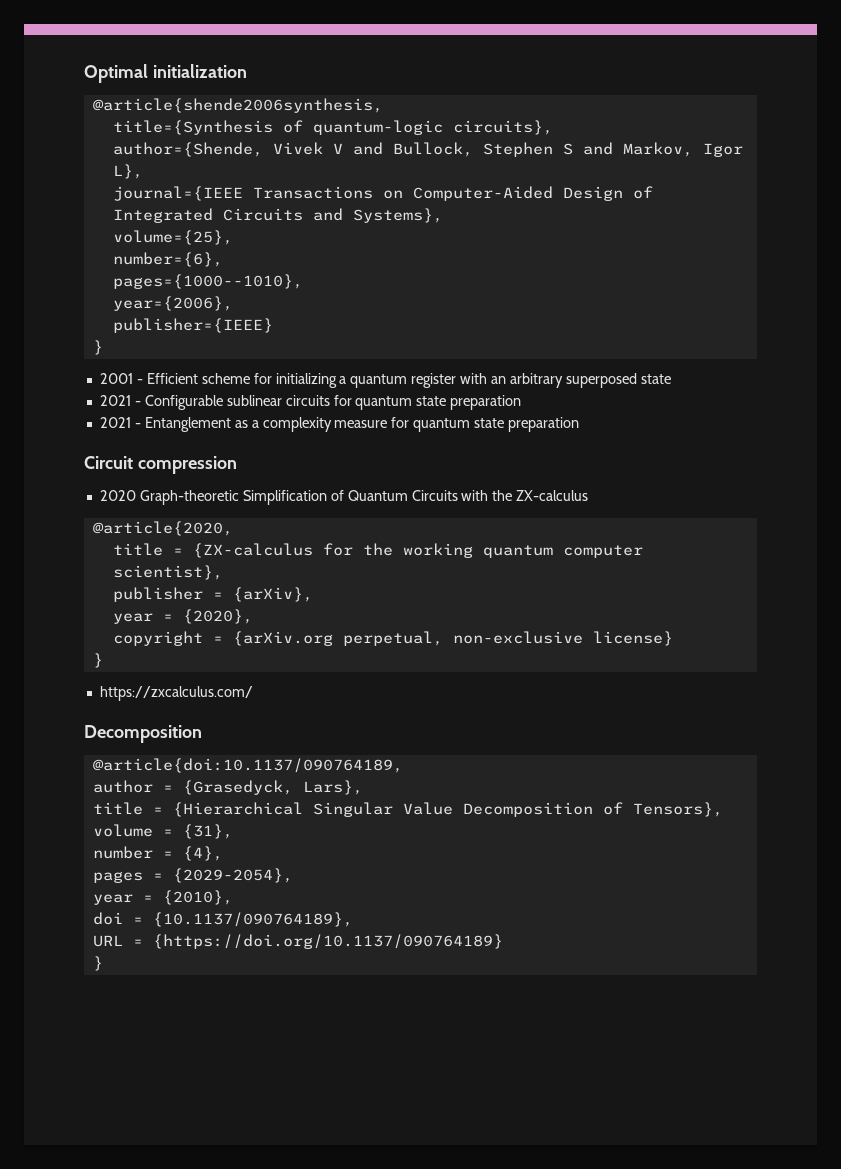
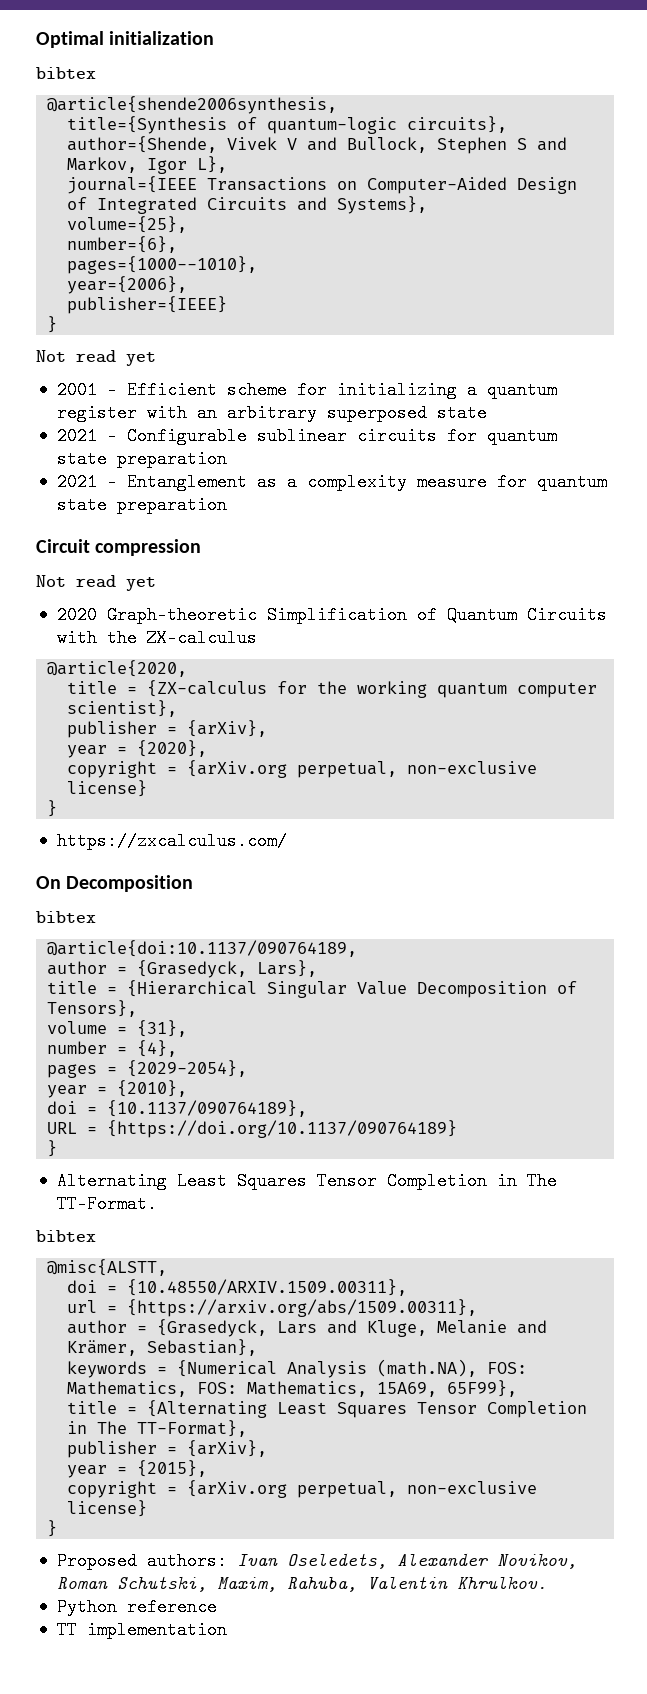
(247, 71) none -> [36,67,96,79] // bibtex
(103, 347) none -> [36,350,156,366] // Not read yet
(237, 465) none -> [36,575,156,591] // Not read yet
[84,725,202,743] Decomposition -> [36,875,194,892] [36,911,96,923] On Decomposition // bibtex
(103, 963) none -> [56,1172,557,1190] [56,1195,157,1213] [36,1230,96,1242] [47,1259,168,1276] [67,1279,408,1296] [67,1299,478,1317] [67,1319,548,1337] [67,1339,258,1356] [67,1359,528,1378] [67,1380,518,1397] [67,1400,588,1418] [67,1420,248,1437] [67,1440,268,1458] [67,1460,208,1478] [67,1480,538,1498] [67,1500,148,1517] [47,1520,58,1537] [56,1552,577,1570] [56,1576,547,1592] [56,1598,217,1616] [56,1621,227,1639] // Alternating Least Squares Tensor Completion in The TT-Format. // bibtex // @misc{ALSTT, // doi = {10.48550/ARXIV.1509.00311}, // url = {https://arxiv.org/abs/1509.00311}, // author = {Grasedyck, Lars and Kluge, Melanie and Krämer, Sebastian}, // keywords = {Numerical Analysis (math.NA), FOS: Mathematics, FOS: Mathematics, 15A69, 65F99}, // title = {Alternating Least Squares Tensor Completion in The TT-Format}, // publisher = {arXiv}, // year = {2015}, // copyright = {arXiv.org perpetual, non-exclusive license} // } // Proposed authors: Ivan Oseledets, Alexander Novikov, Roman Schutski, Maxim, Rahuba, Valentin Khrulkov. // Python reference // TT implementation

